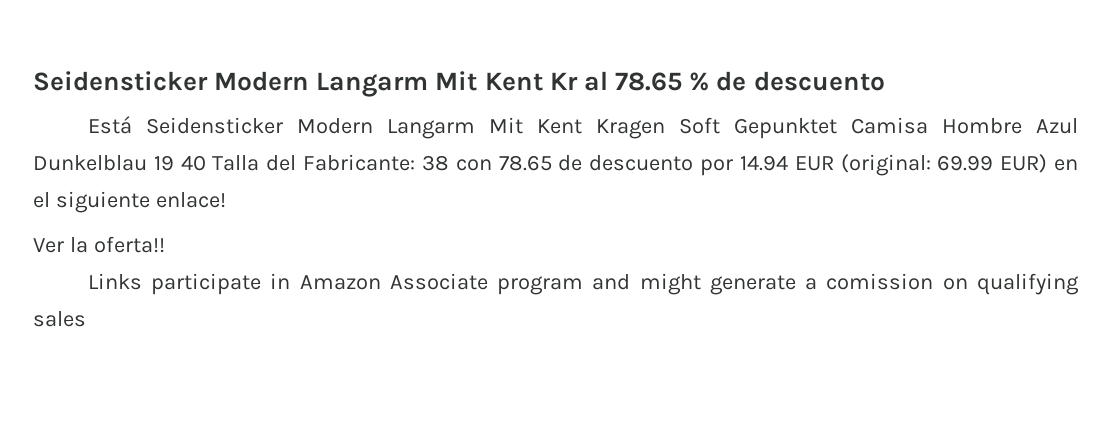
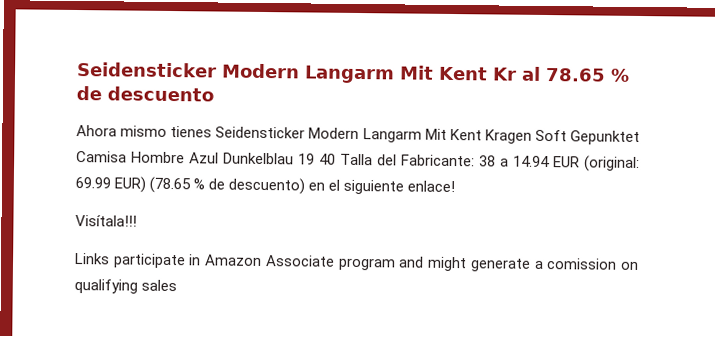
[87,116,132,134] Está -> [76,125,213,138] Ahora mismo tienes
[455,155,734,176] con 78.65 de descuento por -> [500,158,509,167] a
(1048, 163) none -> [149,176,306,195] (78.65 % de descuento)
[33,236,165,253] Ver la oferta!! -> [75,215,137,227] Visítala!!!

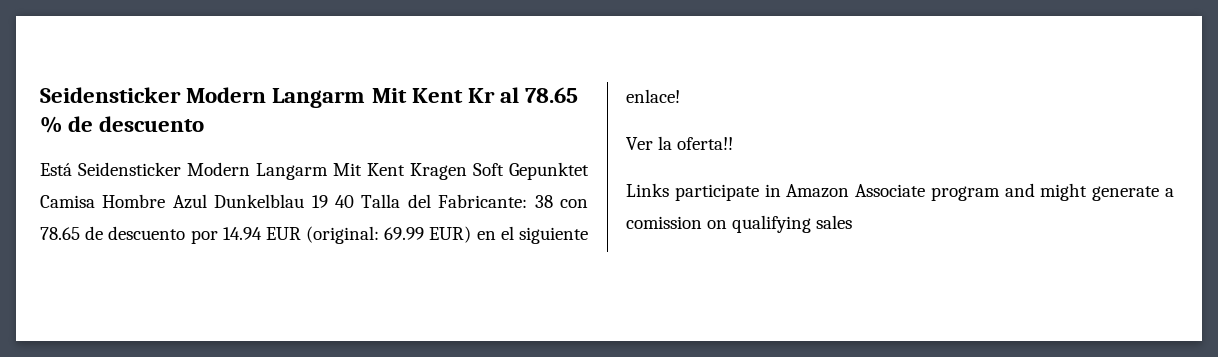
[76,125,213,138] Ahora mismo tienes -> [40,163,72,176] Está
[500,158,509,167] a -> [559,199,588,208] [40,226,218,244] con 78.65 de descuento por
[149,176,306,195] (78.65 % de descuento) -> (472, 234) none
[75,215,137,227] Visítala!!! -> [626,136,734,150] Ver la oferta!!

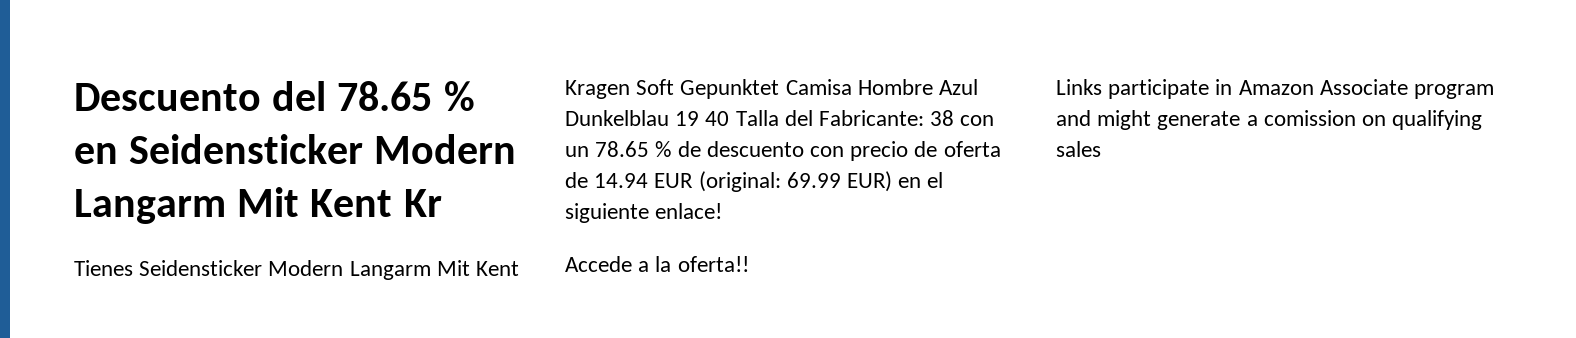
(40, 95) none -> [74,81,475,111] [74,143,118,164] Descuento del 78.65 % en
[500,87,579,103] [40,116,205,133] [40,163,72,176] al 78.65 % de descuento // Está -> [74,260,133,276] // Tienes
[40,226,218,244] 78.65 de descuento por -> [565,141,1001,161] [565,172,588,188] un 78.65 % de descuento con precio de oferta de
[626,137,653,150] Ver -> [565,256,650,272] Accede a

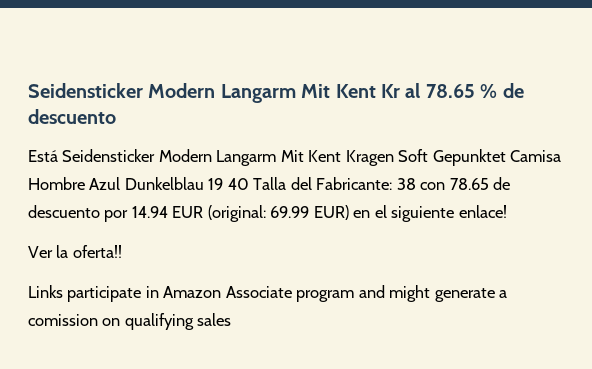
[74,81,475,111] [74,143,118,164] Descuento del 78.65 % en -> (28, 90) none
[74,260,133,276] // Tienes -> [405,83,524,98] [28,109,116,124] [28,150,58,162] al 78.65 % de descuento // Está
[565,141,1001,161] [565,172,588,188] un 78.65 % de descuento con precio de oferta de -> [449,177,510,190] [28,205,129,222] 78.65 de descuento por
[565,256,650,272] Accede a -> [28,246,53,258] Ver

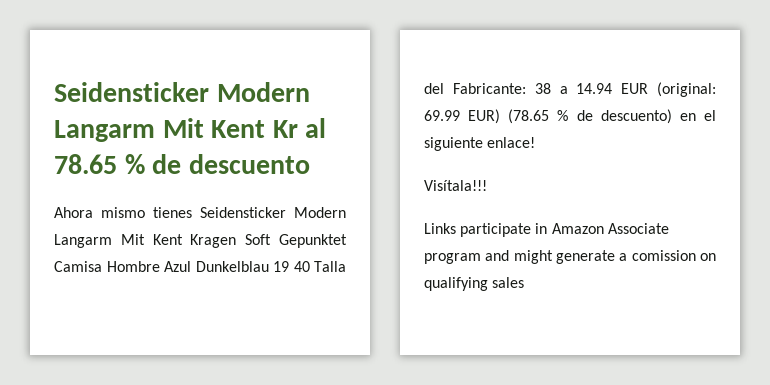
[28,150,58,162] Está -> [54,207,192,218] Ahora mismo tienes
[420,177,510,190] [28,205,129,222] con 78.65 de descuento por -> [559,86,568,94] a
(349, 212) none -> [508,109,672,124] (78.65 % de descuento)
[28,245,122,258] Ver la oferta!! -> [424,180,487,191] Visítala!!!

